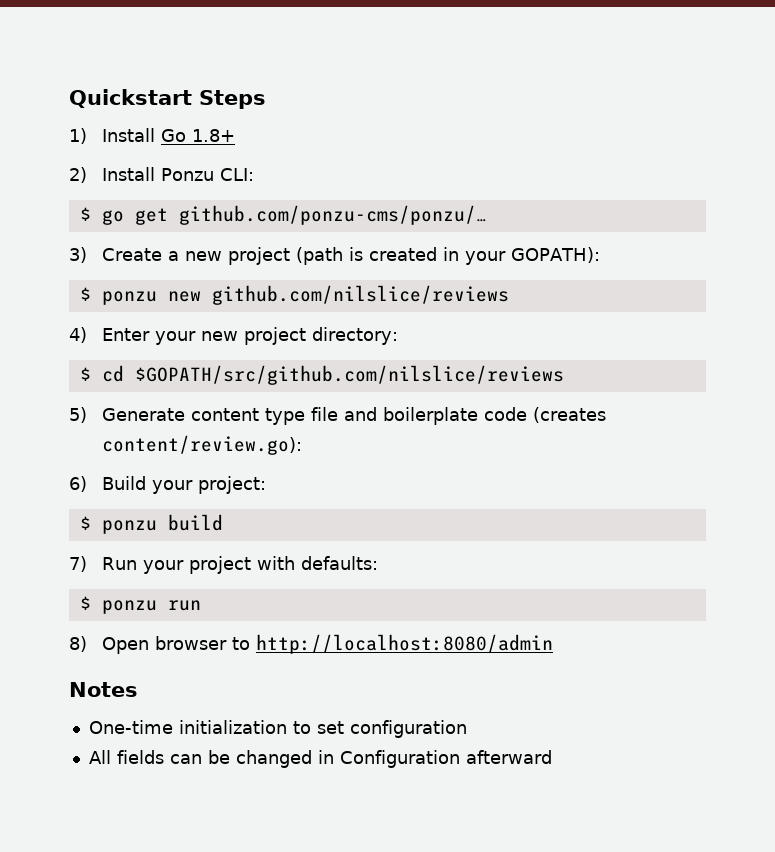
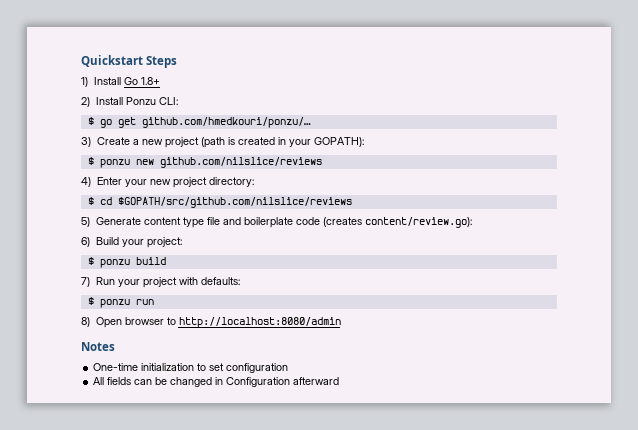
[178,205,487,225] github.com/ponzu-cms/ponzu/… -> [141,117,311,128] github.com/hmedkouri/ponzu/…

